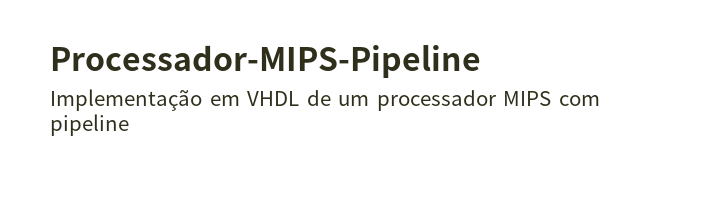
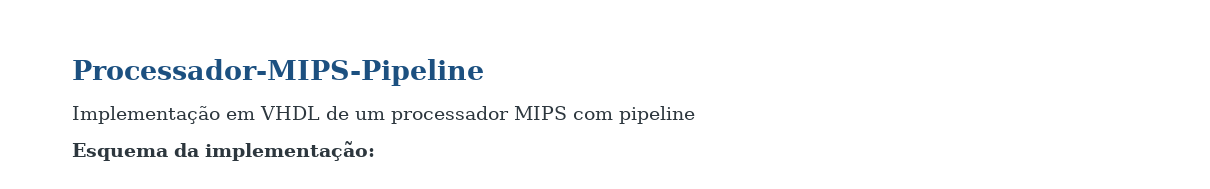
(129, 125) none -> [72,141,375,161] // Esquema da implementação:

